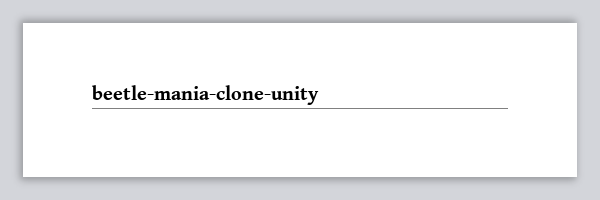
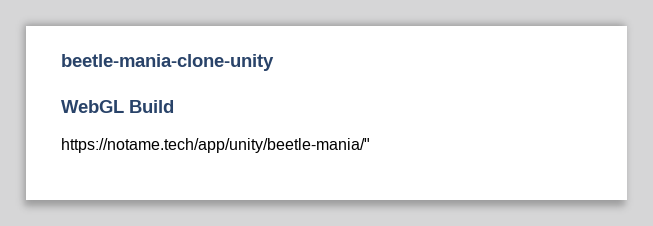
(319, 95) none -> [61,100,174,113] [61,138,370,153] // WebGL Build // https://notame.tech/app/unity/beetle-mania/"

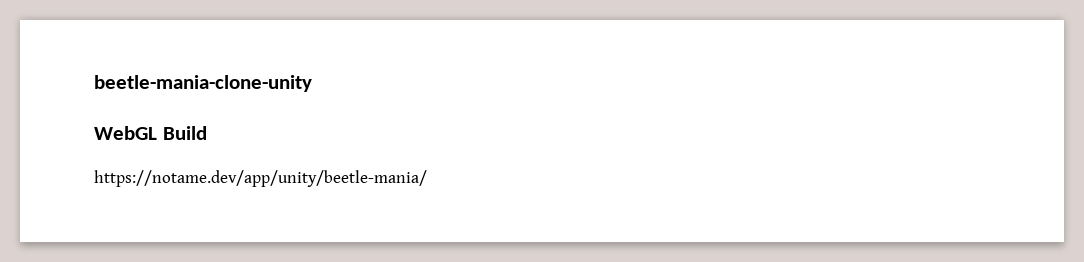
[61,138,370,153] https://notame.tech/app/unity/beetle-mania/" -> [94,170,427,187] https://notame.dev/app/unity/beetle-mania/

